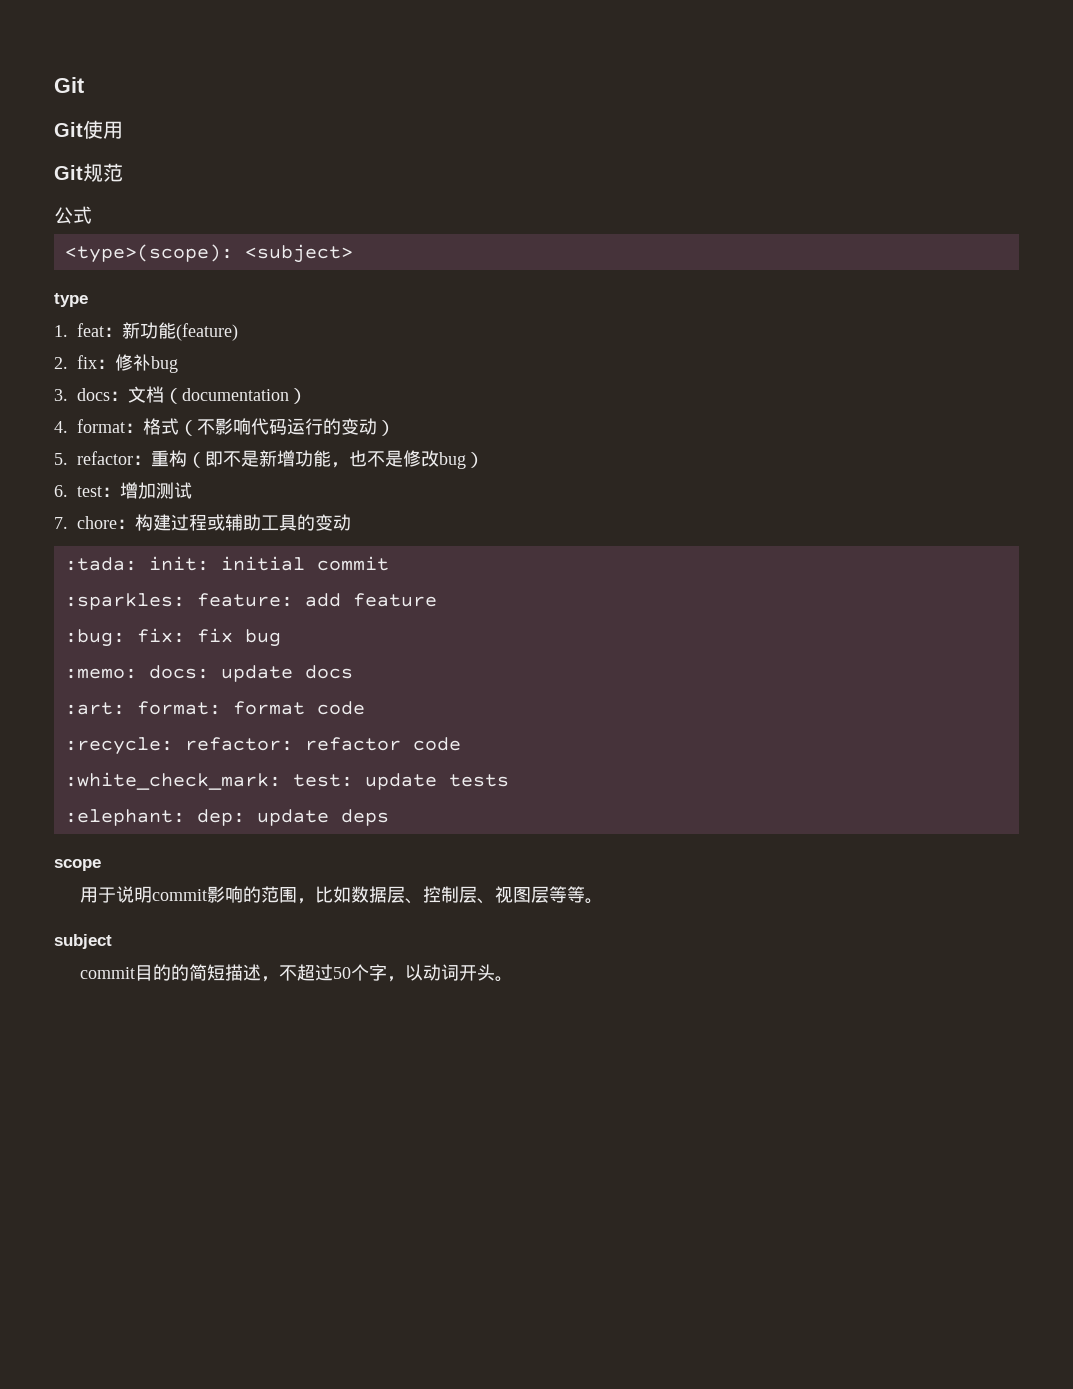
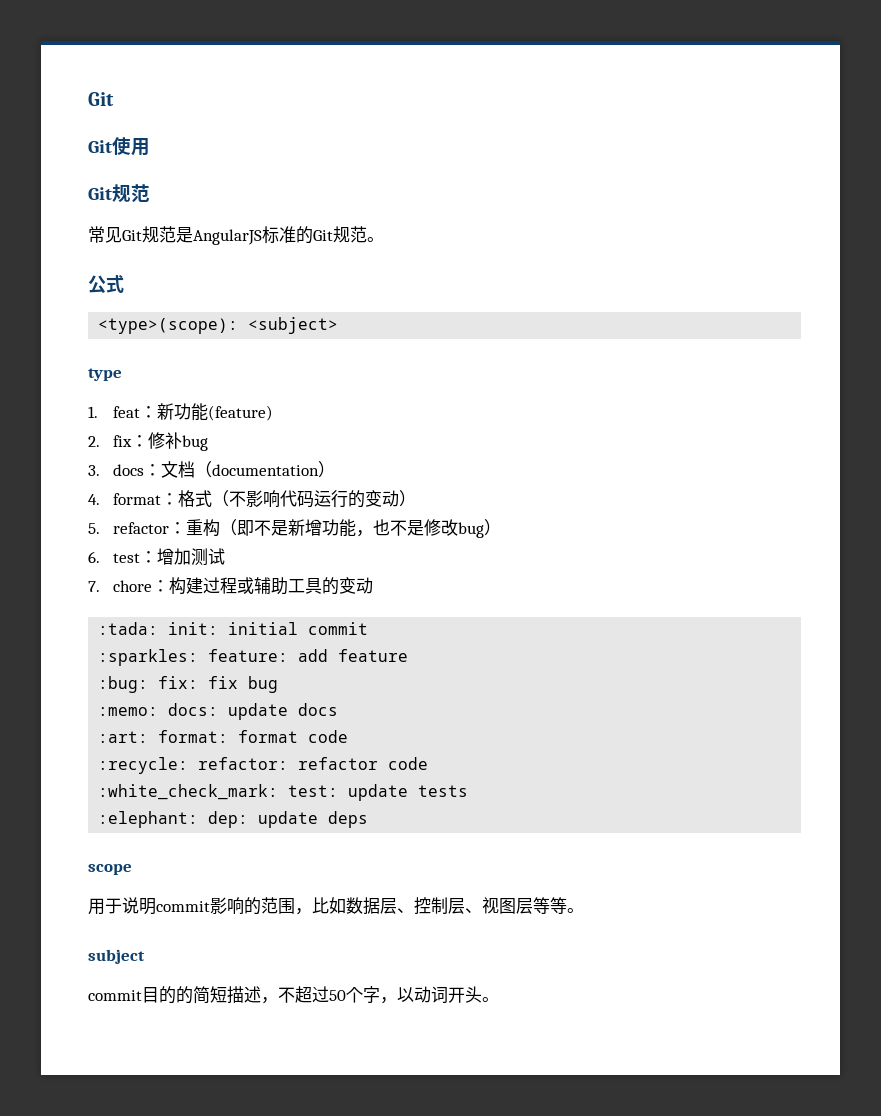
(123, 172) none -> [88,226,384,245] // 常见Git规范是AngularJS标准的Git规范。

